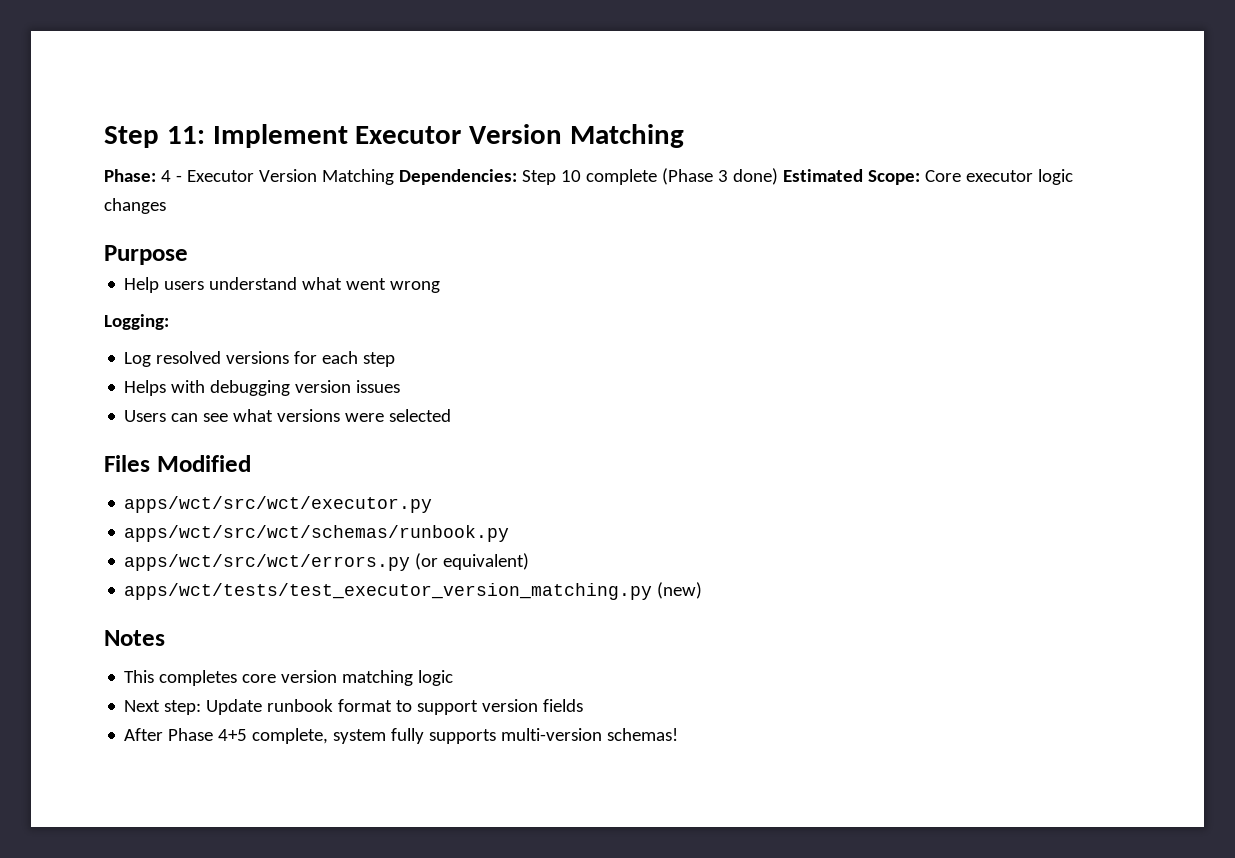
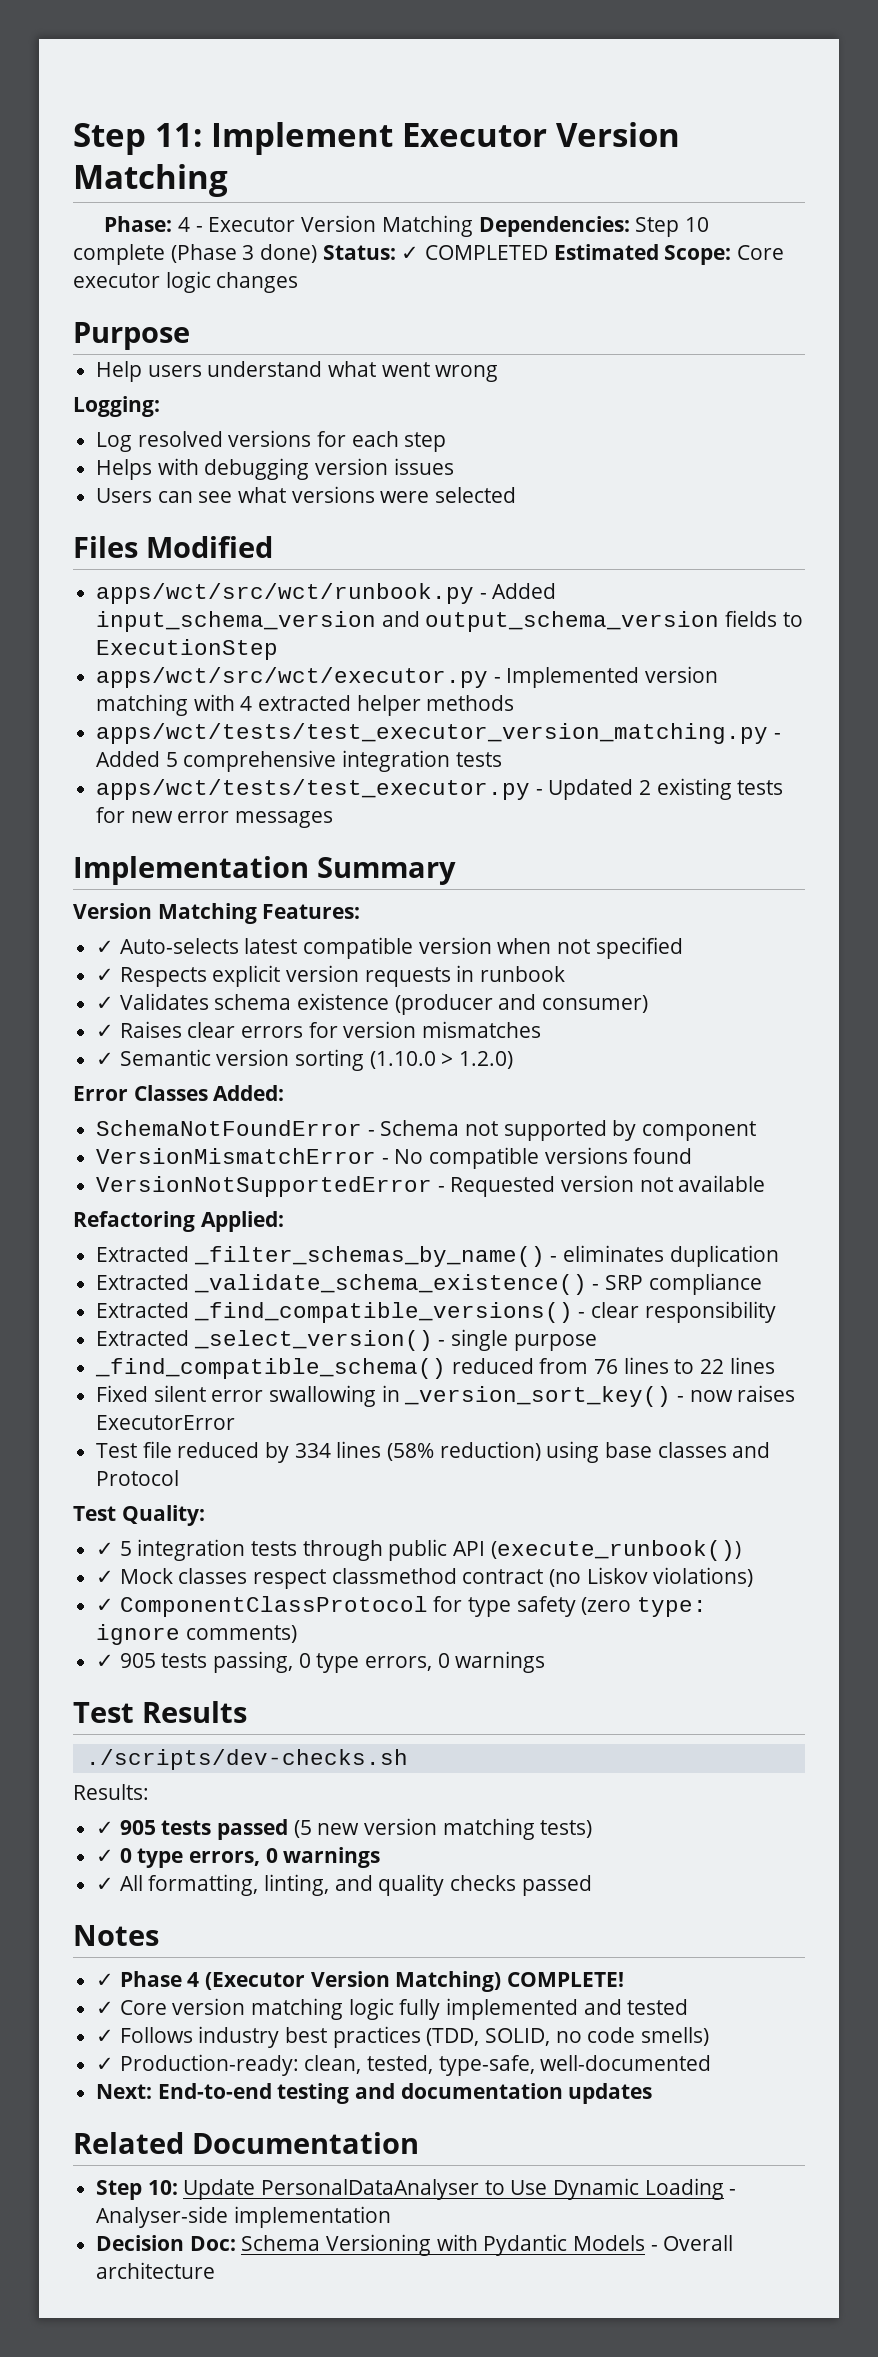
(778, 176) none -> [322,245,549,260] Status: ✓ COMPLETED
[124,496,433,513] [124,525,510,542] [124,553,530,571] [124,582,703,600] [104,630,165,646] [124,670,454,686] [124,699,584,715] [124,728,679,744] apps/wct/src/wct/executor.py // apps/wct/src/wct/schemas/runbook.py // apps/wct/src/wct/errors.py (or equivalent) // apps/wct/tests/test_executor_version_matching.py (new) // Notes // This completes core version matching logic // Next step: Update runbook format to support version fields // After Phase 4+5 complete, system fully supports multi-version schemas! -> [96,583,557,604] [96,610,803,632] [96,639,279,660] [96,666,719,688] [96,694,515,716] [96,723,781,744] [96,750,502,772] [96,778,784,800] [96,807,334,828] [73,856,456,885] [73,903,361,924] [96,937,683,959] [96,965,566,987] [96,993,649,1015] [96,1021,542,1038] [96,1049,514,1071] [73,1085,285,1101] [96,1120,757,1141] [96,1147,693,1169] [96,1175,766,1197] [73,1211,284,1232] [96,1245,779,1267] [96,1273,762,1295] [96,1301,776,1323] [96,1329,597,1351] [95,1357,775,1379] [96,1385,796,1407] [96,1415,236,1430] [96,1441,771,1463] [96,1470,180,1486] [73,1505,205,1526] [96,1539,741,1561] [96,1567,754,1589] [96,1596,708,1617] [96,1624,297,1645] [96,1651,546,1673] [73,1701,247,1723] [85,1749,408,1770] [73,1784,149,1800] [96,1818,593,1840] [96,1847,381,1868] [96,1874,592,1896] [73,1925,159,1946] [96,1971,625,1992] [96,1998,689,2020] [96,2026,710,2048] [96,2054,712,2076] [96,2083,653,2104] [73,2132,419,2154] [96,2178,737,2200] [96,2206,391,2228] [96,2234,734,2256] [96,2262,216,2279] apps/wct/src/wct/runbook.py - Added input_schema_version and output_schema_version fields to ExecutionStep // apps/wct/src/wct/executor.py - Implemented version matching with 4 extracted helper methods // apps/wct/tests/test_executor_version_matching.py - Added 5 comprehensive integration tests // apps/wct/tests/test_executor.py - Updated 2 existing tests for new error messages // Implementation Summary // Version Matching Features: // ✓ Auto-selects latest compatible version when not specified // ✓ Respects explicit version requests in runbook // ✓ Validates schema existence (producer and consumer) // ✓ Raises clear errors for version mismatches // ✓ Semantic version sorting (1.10.0 > 1.2.0) // Error Classes Added: // SchemaNotFoundError - Schema not supported by component // VersionMismatchError - No compatible versions found // VersionNotSupportedError - Requested version not available // Refactoring Applied: // Extracted _filter_schemas_by_name() - eliminates duplication // Extracted _validate_schema_existence() - SRP compliance // Extracted _find_compatible_versions() - clear responsibility // Extracted _select_version() - single purpose // _find_compatible_schema() reduced from 76 lines to 22 lines // Fixed silent error swallowing in _version_sort_key() - now raises ExecutorError // Test file reduced by 334 lines (58% reduction) using base classes and Protocol // Test Quality: // ✓ 5 integration tests through public API (execute_runbook()) // ✓ Mock classes respect classmethod contract (no Liskov violations) // ✓ ComponentClassProtocol for type safety (zero type: ignore comments) // ✓ 905 tests passing, 0 type errors, 0 warnings // Test Results // ./scripts/dev-checks.sh // Results: // ✓ 905 tests passed (5 new version matching tests) // ✓ 0 type errors, 0 warnings // ✓ All formatting, linting, and quality checks passed // Notes // ✓ Phase 4 (Executor Version Matching) COMPLETE! // ✓ Core version matching logic fully implemented and tested // ✓ Follows industry best practices (TDD, SOLID, no code smells) // ✓ Production-ready: clean, tested, type-safe, well-documented // Next: End-to-end testing and documentation updates // Related Documentation // Step 10: Update PersonalDataAnalyser to Use Dynamic Loading - Analyser-side implementation // Decision Doc: Schema Versioning with Pydantic Models - Overall architecture

